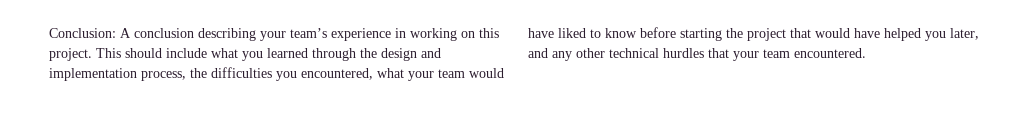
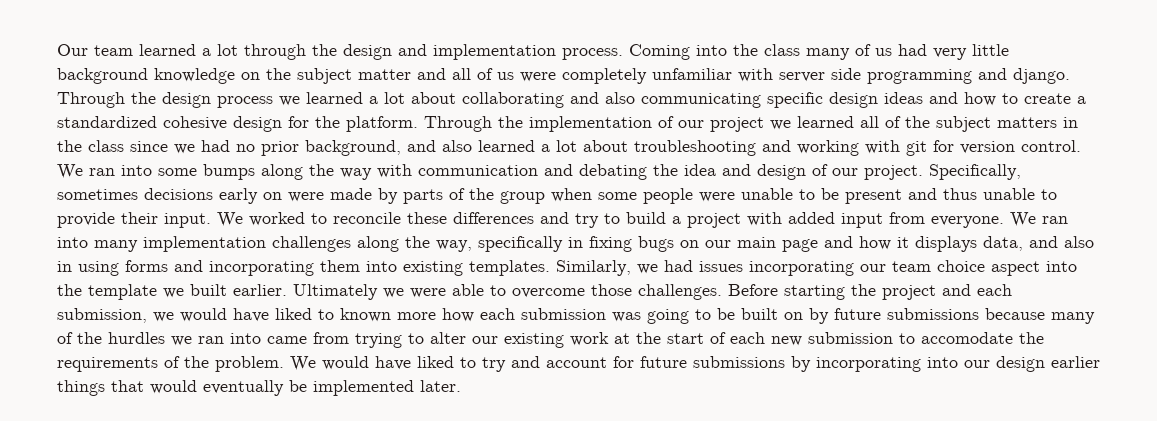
[49,28,499,41] [49,48,308,61] Conclusion: A conclusion describing your team’s experience in working on this project. This should include what you learned -> [57,44,238,56] Our team learned a lot
[141,67,504,81] [528,27,979,41] [528,48,866,61] process, the difficulties you encountered, what your team would have liked to know before starting the project that would have helped you later, and any other technical hurdles that your team encountered. -> [562,44,1009,60] [57,68,1070,84] [57,92,1086,108] [57,116,1078,132] [57,140,1081,156] [57,164,1021,180] [57,188,1057,204] [57,212,1068,228] [57,236,1094,252] [57,260,1077,276] [57,284,1012,300] [57,308,1095,324] [57,332,1044,348] [57,356,1100,372] [57,380,461,396] process. Coming into the class many of us had very little background knowledge on the subject matter and all of us were completely unfamiliar with server side programming and django. Through the design process we learned a lot about collaborating and also communicating specific design ideas and how to create a standardized cohesive design for the platform. Through the implementation of our project we learned all of the subject matters in the class since we had no prior background, and also learned a lot about troubleshooting and working with git for version control. We ran into some bumps along the way with communication and debating the idea and design of our project. Specifically, sometimes decisions early on were made by parts of the group when some people were unable to be present and thus unable to provide their input. We worked to reconcile these differences and try to build a project with added input from everyone. We ran into many implementation challenges along the way, specifically in fixing bugs on our main page and how it displays data, and also in using forms and incorporating them into existing templates. Similarly, we had issues incorporating our team choice aspect into the template we built earlier. Ultimately we were able to overcome those challenges. Before starting the project and each submission, we would have liked to known more how each submission was going to be built on by future submissions because many of the hurdles we ran into came from trying to alter our existing work at the start of each new submission to accomodate the requirements of the problem. We would have liked to try and account for future submissions by incorporating into our design earlier things that would eventually be implemented later.

